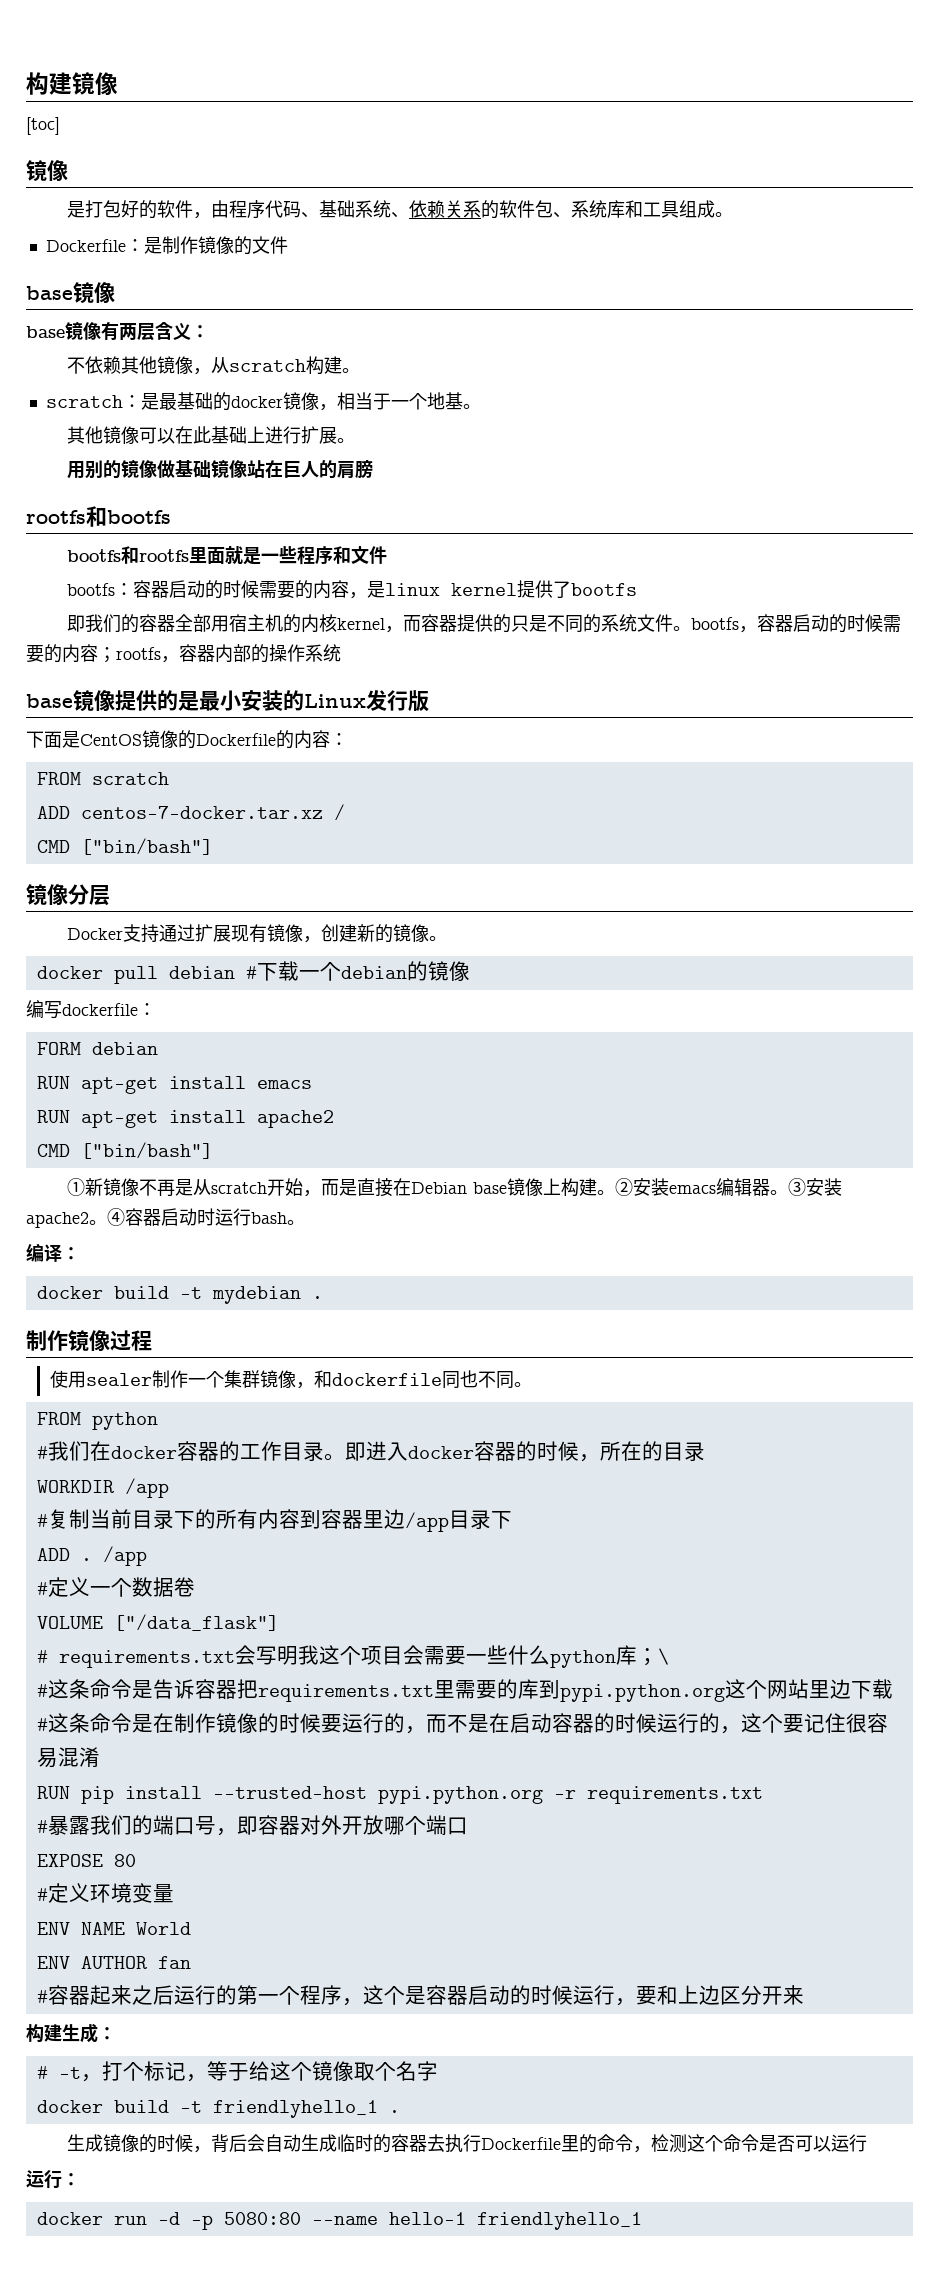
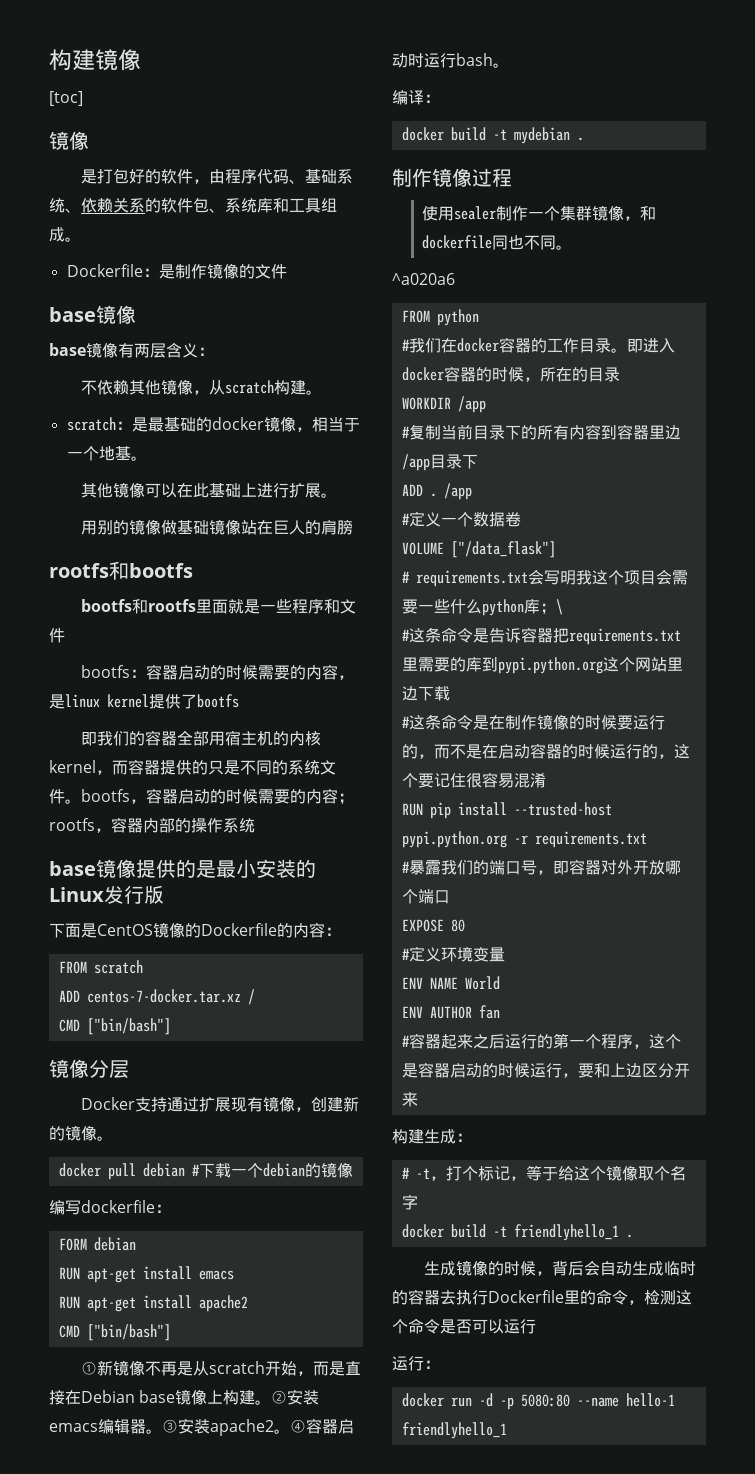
(533, 1384) none -> [392,273,455,285] // ^a020a6

